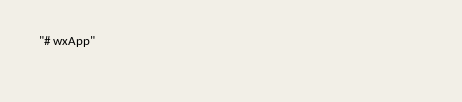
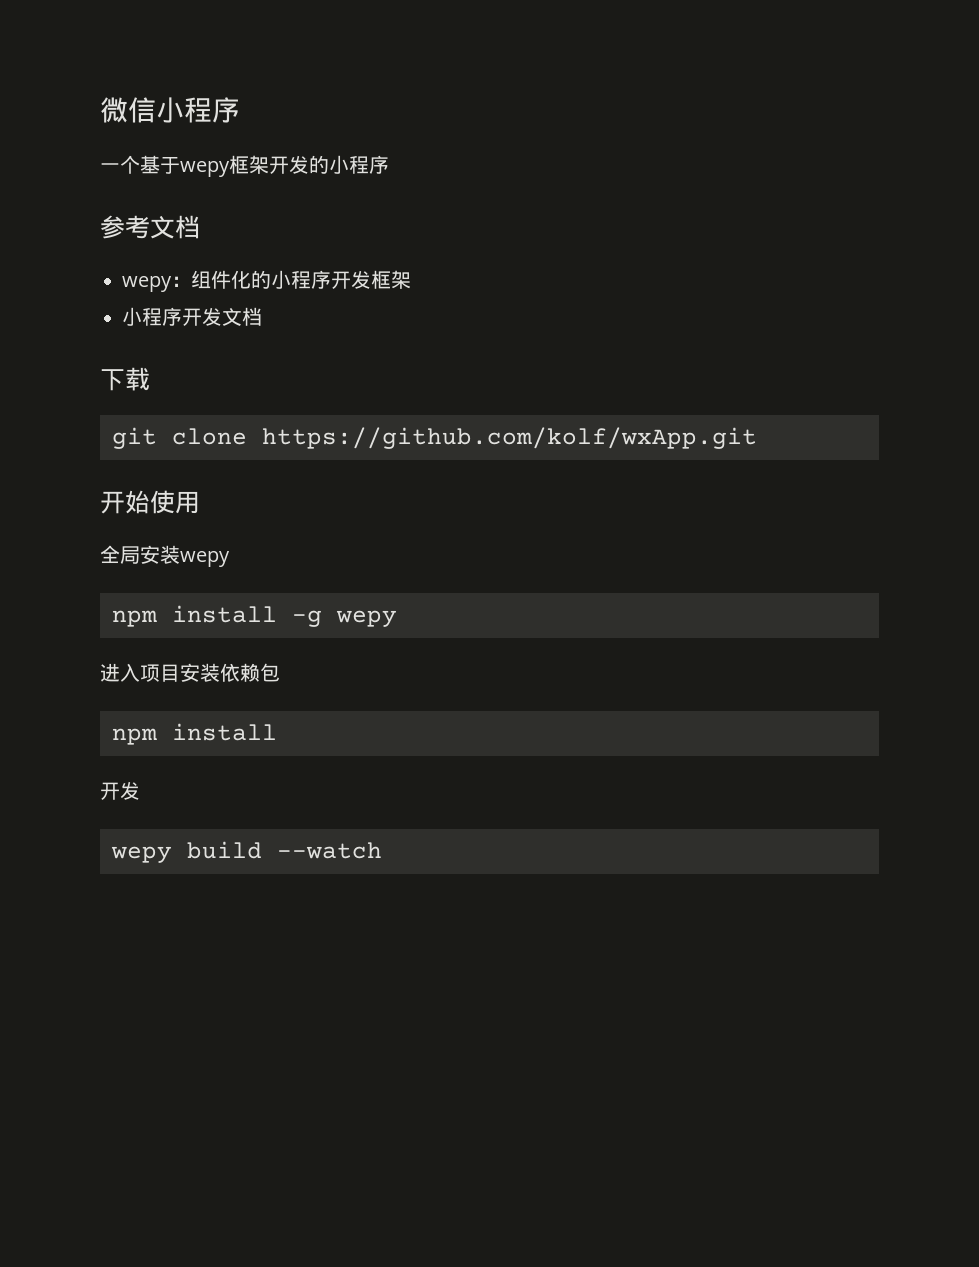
[39,36,96,47] "# wxApp" -> [100,97,240,123] [100,155,389,177] [100,215,200,239] [122,270,411,292] [122,307,262,326] [100,367,150,391] [112,427,757,449] [100,490,200,514] [100,545,230,567] [112,605,397,627] [100,663,280,682] [112,723,277,745] [100,781,140,800] [111,841,382,863] 微信小程序 // 一个基于wepy框架开发的小程序 // 参考文档 // wepy：组件化的小程序开发框架 // 小程序开发文档 // 下载 // git clone https://github.com/kolf/wxApp.git // 开始使用 // 全局安装wepy // npm install -g wepy // 进入项目安装依赖包 // npm install // 开发 // wepy build --watch

